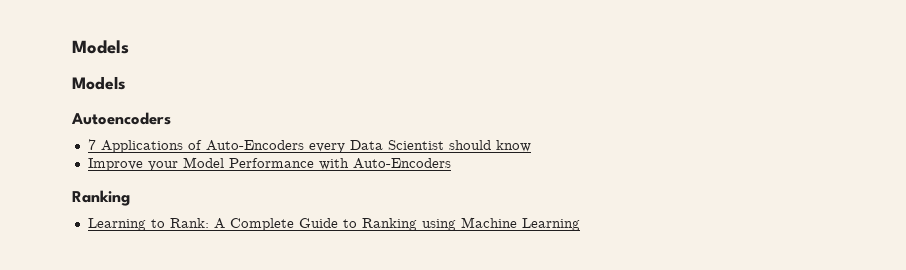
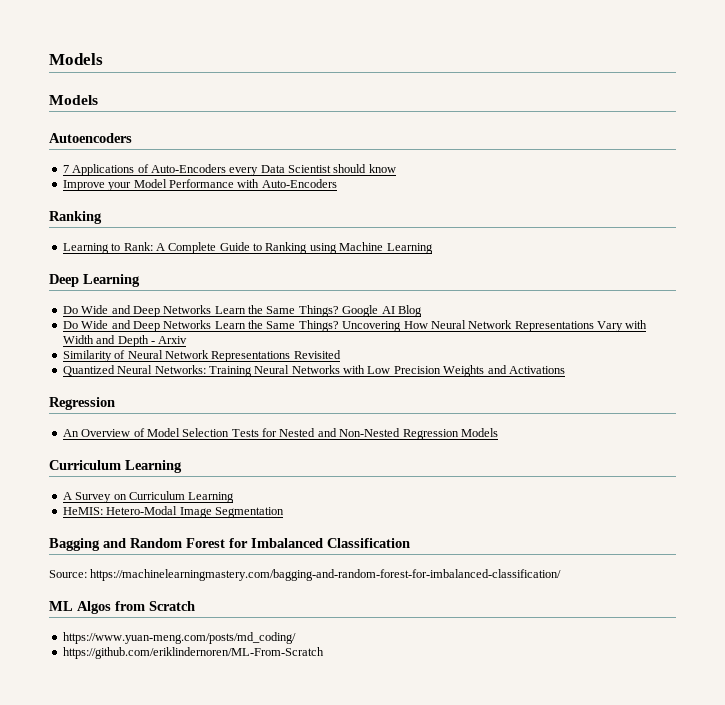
(580, 224) none -> [49,274,140,287] [62,305,422,317] [62,320,648,332] [62,335,188,347] [62,350,341,362] [62,365,565,377] [49,397,115,410] [62,428,498,440] [49,460,182,473] [62,491,235,503] [62,506,284,518] [49,538,410,551] [49,569,562,581] [49,601,195,614] [62,632,296,644] [62,647,324,659] // Deep Learning // Do Wide and Deep Networks Learn the Same Things? Google AI Blog // Do Wide and Deep Networks Learn the Same Things? Uncovering How Neural Network Representations Vary with Width and Depth - Arxiv // Similarity of Neural Network Representations Revisited // Quantized Neural Networks: Training Neural Networks with Low Precision Weights and Activations // Regression // An Overview of Model Selection Tests for Nested and Non-Nested Regression Models // Curriculum Learning // A Survey on Curriculum Learning // HeMIS: Hetero-Modal Image Segmentation // Bagging and Random Forest for Imbalanced Classification // Source: https://machinelearningmastery.com/bagging-and-random-forest-for-imbalanced-classification/ // ML Algos from Scratch // https://www.yuan-meng.com/posts/md_coding/ // https://github.com/eriklindernoren/ML-From-Scratch

